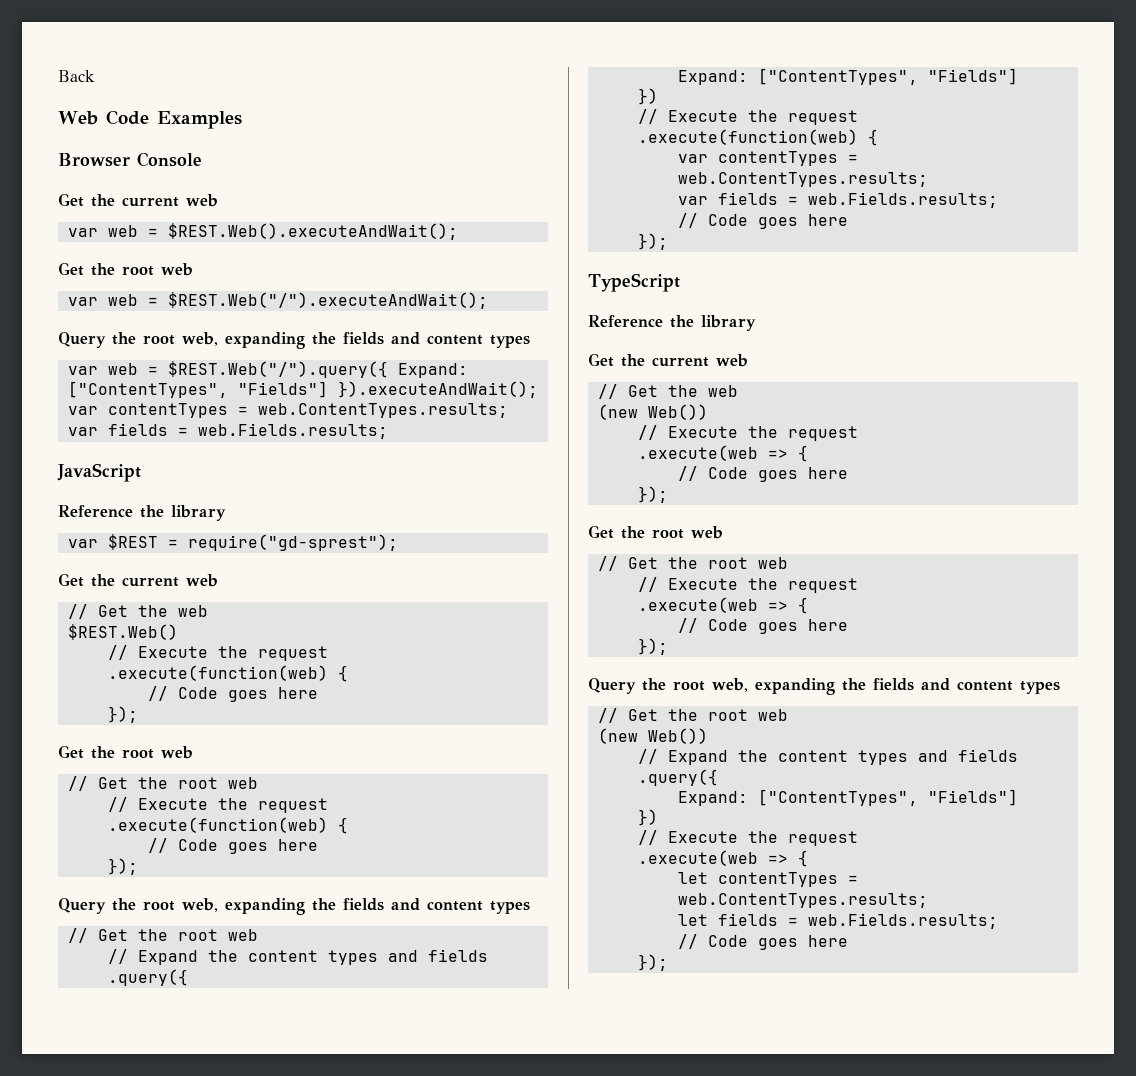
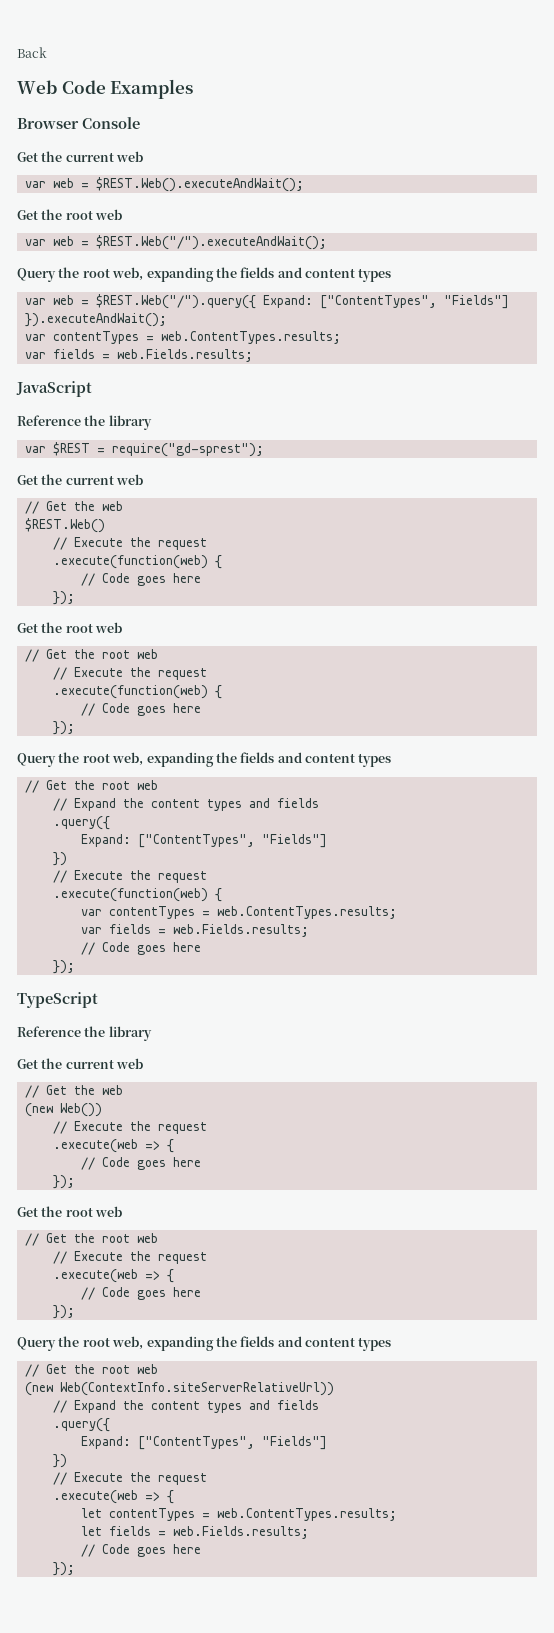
[647,728,708,744] Web()) -> [59,1382,334,1396] Web(ContextInfo.siteServerRelativeUrl))

